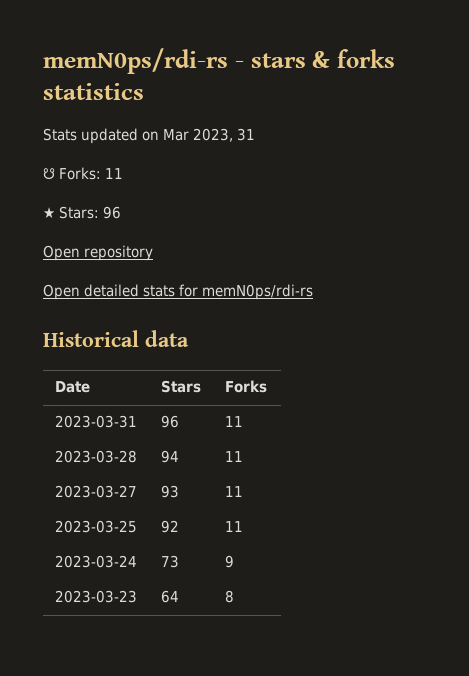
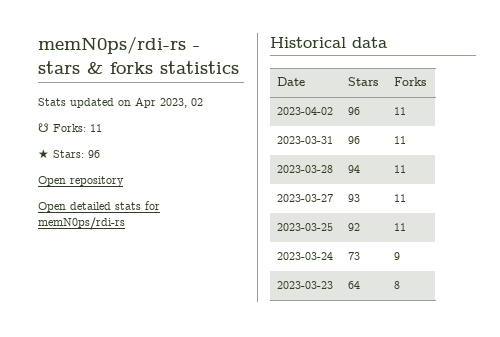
[163,128,256,142] Mar 2023, 31 -> [135,97,203,108] Apr 2023, 02
(267, 386) none -> [277,107,334,115] [348,107,361,115] [394,107,407,115] // 2023-04-02 | 96 | 11

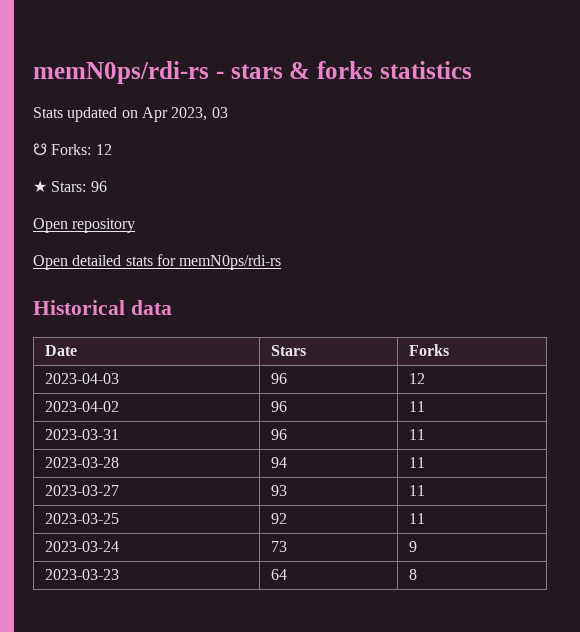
[191,98,203,106] 02 -> [211,107,228,118] 03
[90,124,102,132] 11 -> [95,144,112,155] 12
(427, 81) none -> [45,373,120,384] [271,373,288,384] [409,373,426,384] // 2023-04-03 | 96 | 12

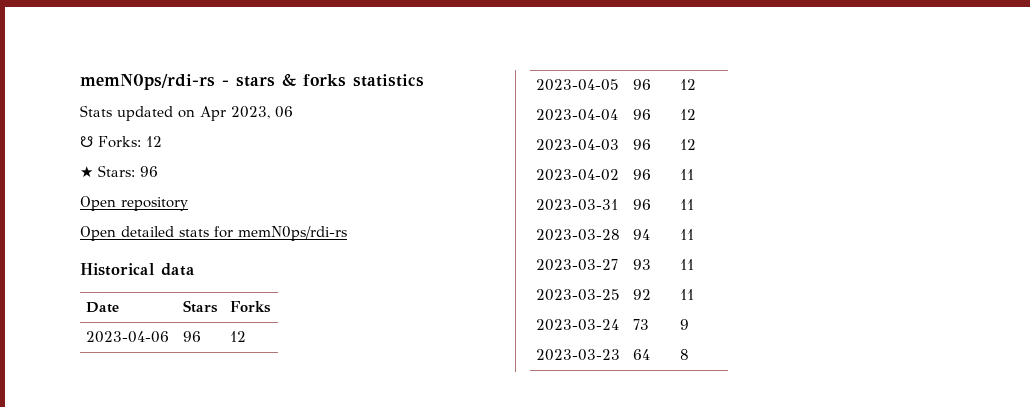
[211,107,228,118] 03 -> [275,106,293,118] 06
(450, 350) none -> [86,331,170,343] [183,331,202,342] [230,331,247,342] [536,79,620,91] [633,79,652,90] [680,79,697,90] [536,109,619,121] [633,109,652,120] [680,109,697,120] // 2023-04-06 | 96 | 12 // 2023-04-05 | 96 | 12 // 2023-04-04 | 96 | 12

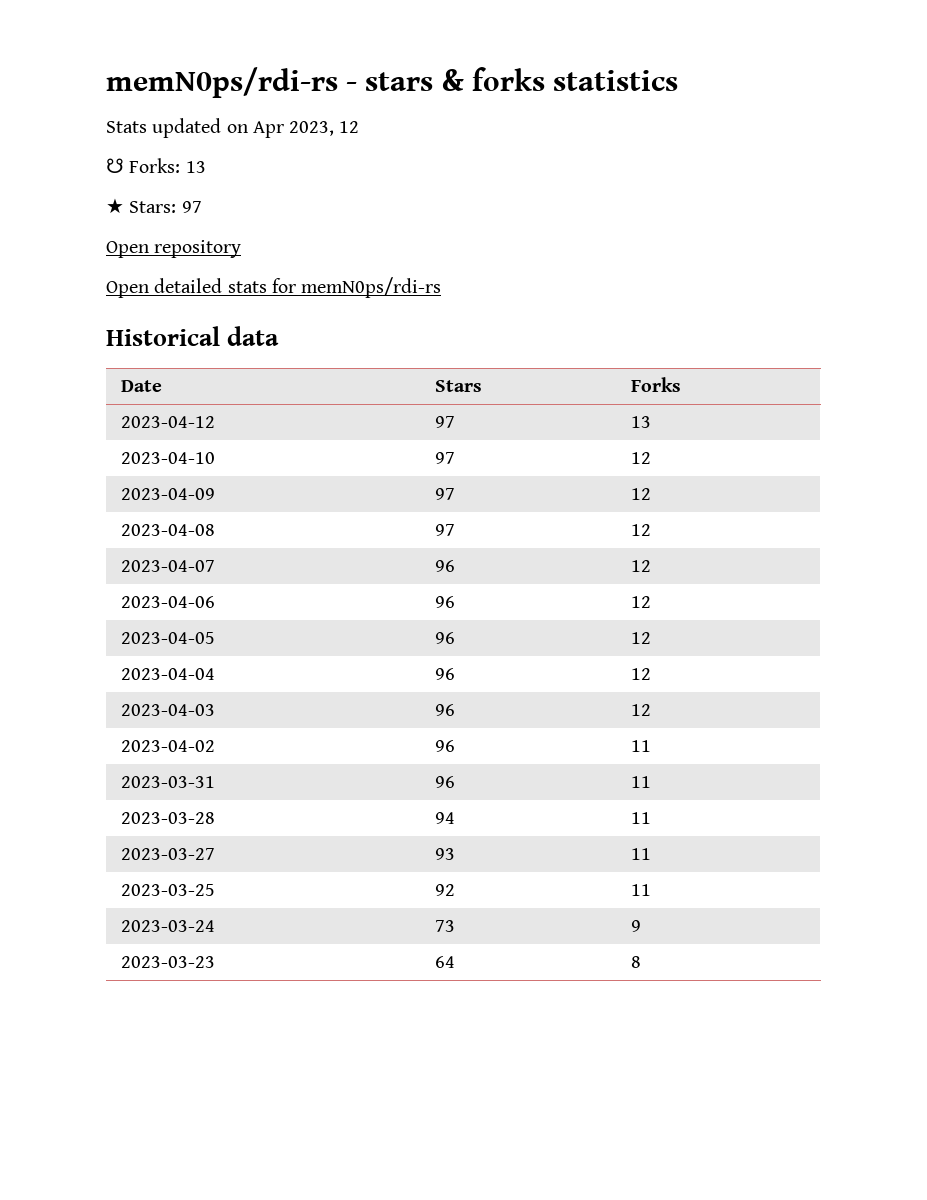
[275,106,293,118] 06 -> [339,121,360,133] 12
[146,136,162,147] 12 -> [185,161,206,173] 13
[140,166,158,177] 96 -> [181,201,202,213] 97
(272, 307) none -> [120,416,215,428] [434,416,455,428] [630,416,651,428] [120,452,215,464] [434,452,455,464] [630,452,651,464] [120,488,215,500] [434,488,455,500] [630,488,651,500] [120,524,215,536] [434,524,455,536] [630,524,651,536] [120,560,215,572] [434,560,455,572] [630,560,651,572] // 2023-04-12 | 97 | 13 // 2023-04-10 | 97 | 12 // 2023-04-09 | 97 | 12 // 2023-04-08 | 97 | 12 // 2023-04-07 | 96 | 12

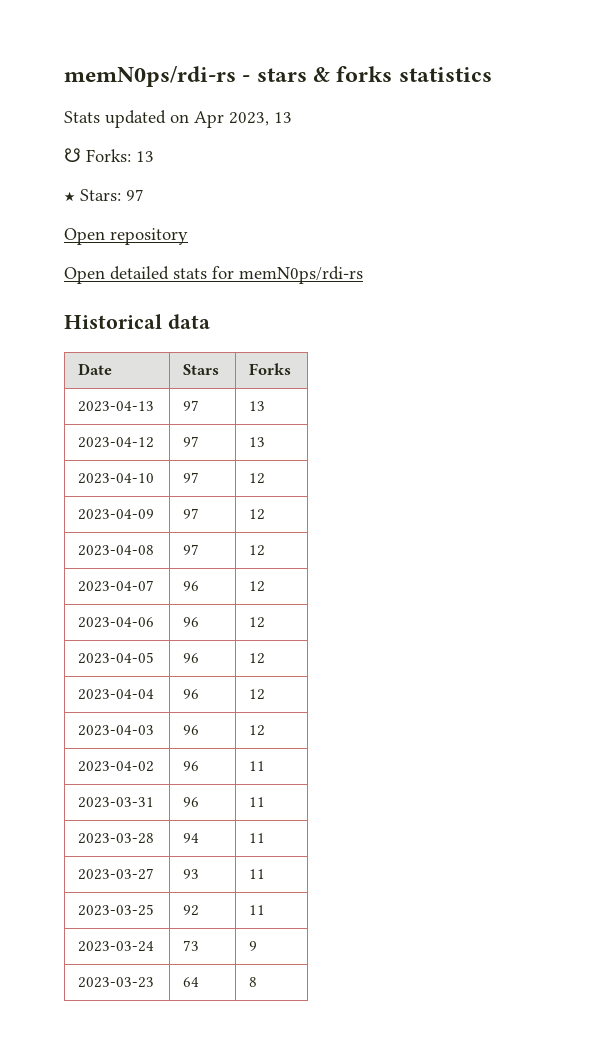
[339,121,360,133] 12 -> [274,112,292,123] 13
(681, 384) none -> [78,401,155,412] [183,400,200,411] [249,401,266,411] // 2023-04-13 | 97 | 13

